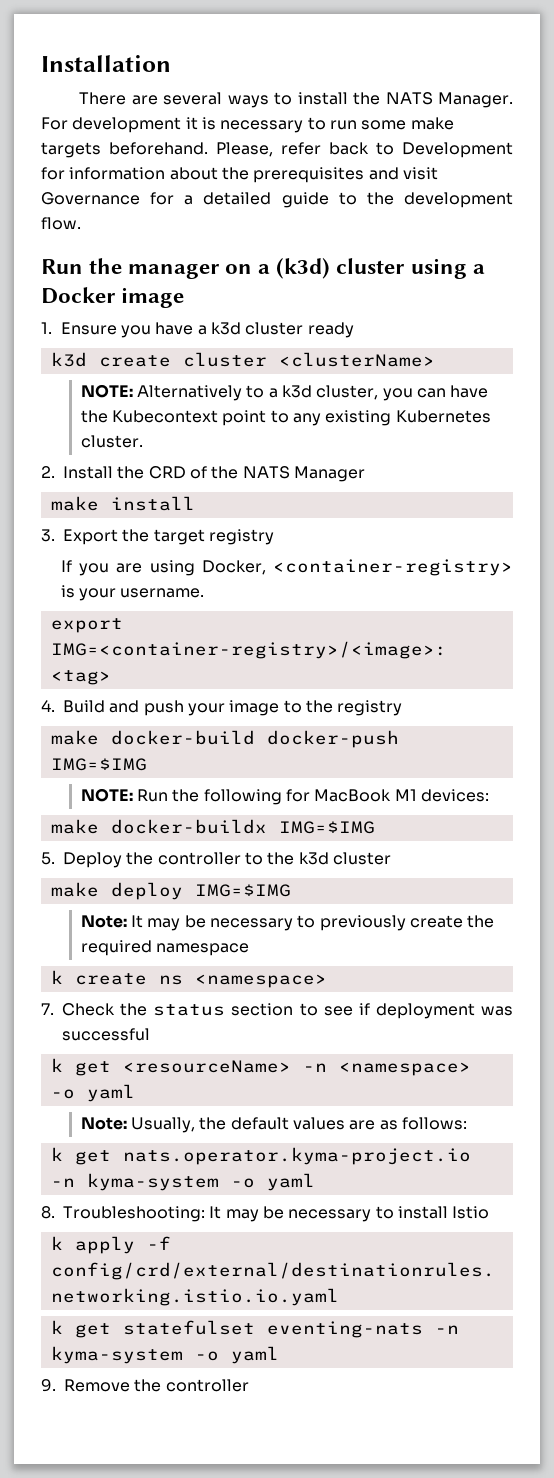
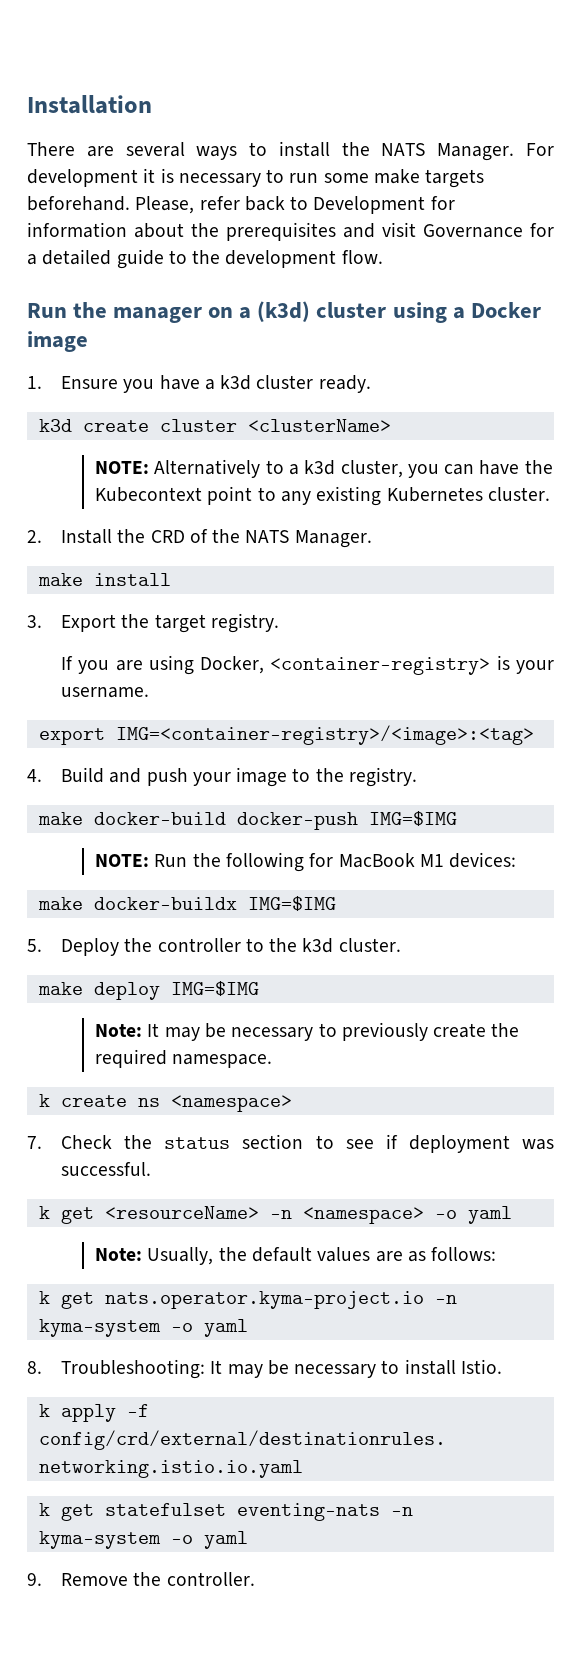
[307,322,354,338] ready -> [318,375,371,393] ready.
[293,466,365,482] Manager -> [294,530,372,548] Manager.
[208,529,274,545] registry -> [210,613,279,633] registry.
[337,700,403,716] registry -> [348,767,417,787] registry.
[332,852,391,865] cluster -> [338,938,401,952] cluster.
[155,943,249,956] namespace -> [172,1054,273,1068] namespace.
[62,1028,150,1041] successful -> [61,1162,152,1176] successful.
[452,1206,490,1219] Istio -> [460,1359,502,1374] Istio.
[165,1379,249,1392] controller -> [166,1572,255,1586] controller.

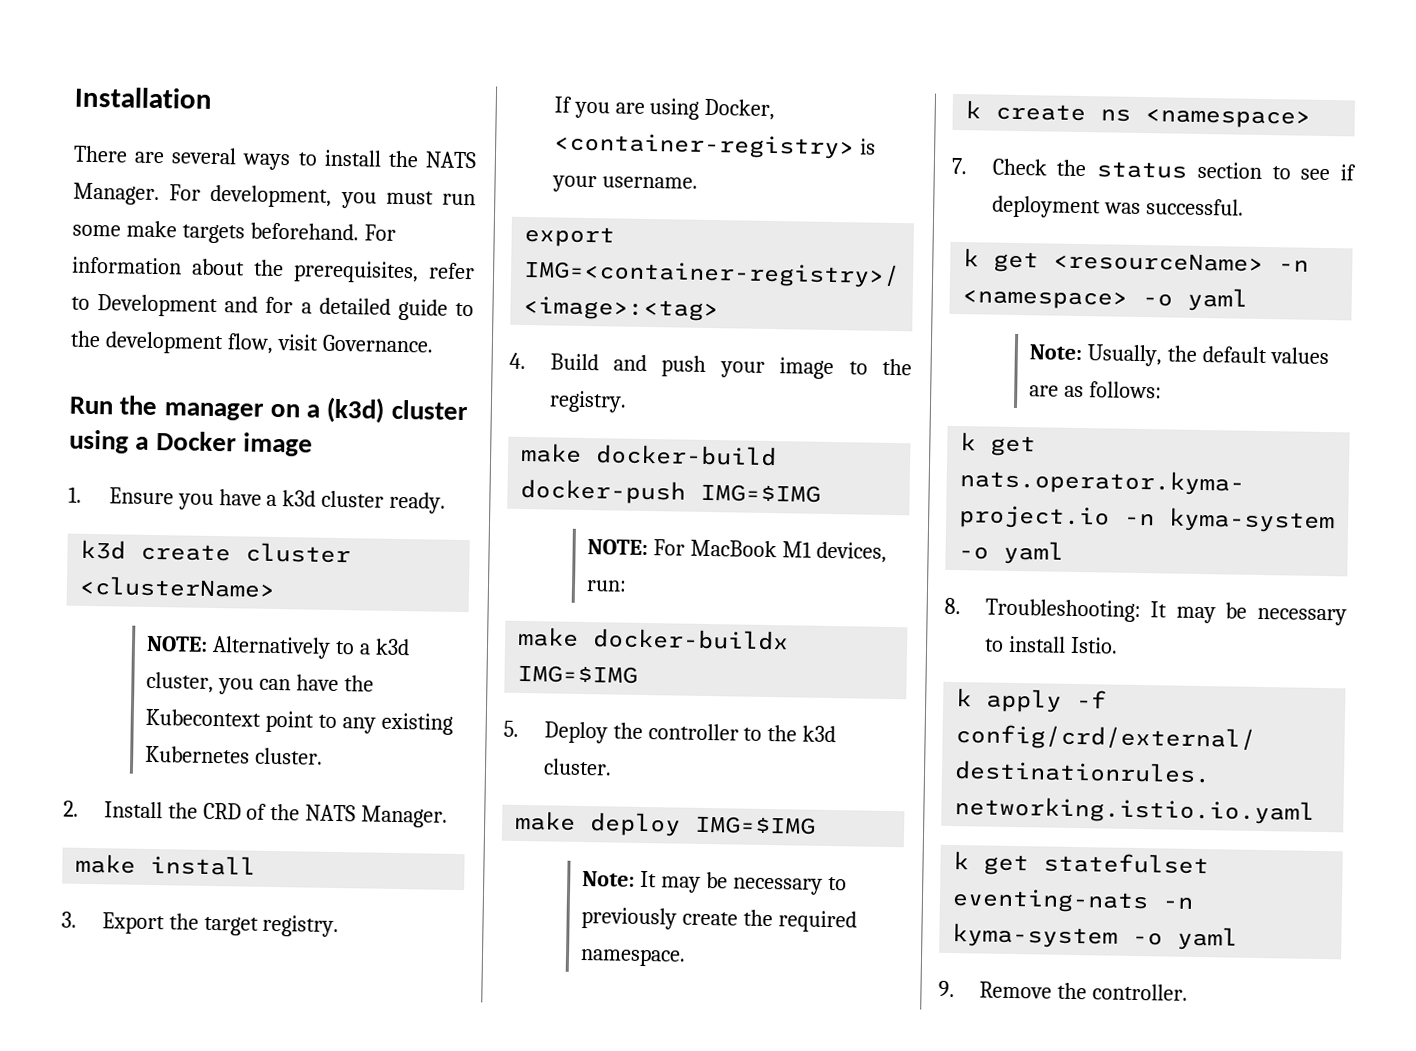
[27,168,285,187] development it is necessary to -> [210,184,434,209] development, you must
[135,196,455,214] [27,222,523,241] Please, refer back to Development for information about the prerequisites and visit Governance -> [363,224,396,241] [72,256,475,284] [71,294,259,318] For information about the prerequisites, refer to Development and
[341,250,383,264] flow. -> [226,333,434,354] flow, visit Governance.
[154,852,517,872] Run the following for MacBook M1 devices: -> [653,539,888,563] [586,580,628,592] For MacBook M1 devices, run:

